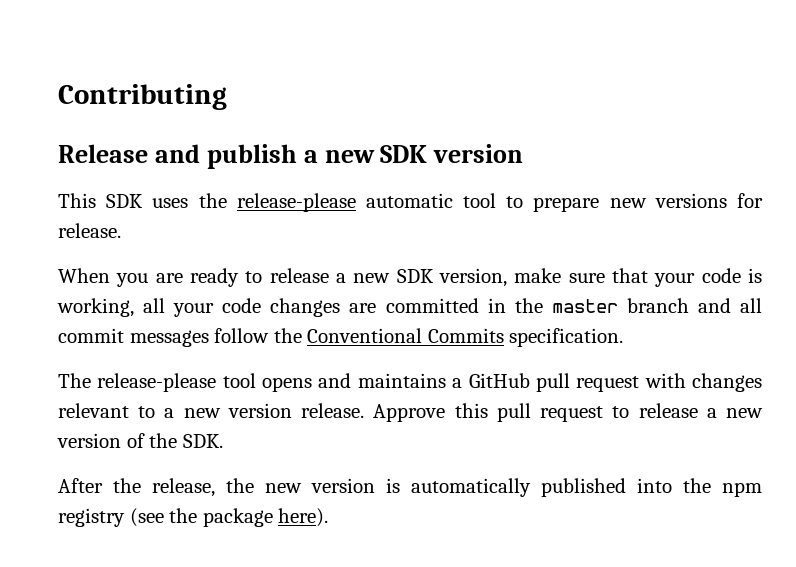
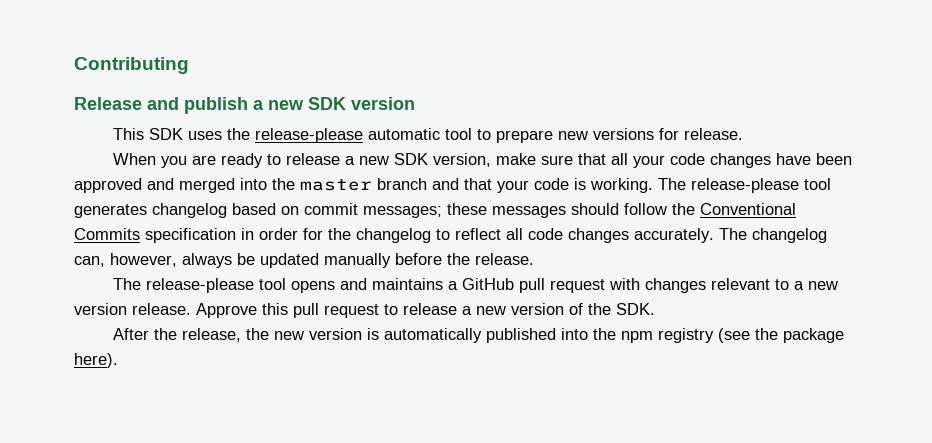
[654,268,762,287] [57,298,763,317] [58,328,624,347] your code is working, all your code changes are committed in the master branch and all commit messages follow the Conventional Commits specification. -> [611,153,853,168] [74,178,831,193] [74,203,796,218] [74,228,827,243] [74,253,534,268] all your code changes have been approved and merged into the master branch and that your code is working. The release-please tool generates changelog based on commit messages; these messages should follow the Conventional Commits specification in order for the changelog to reflect all code changes accurately. The changelog can, however, always be updated manually before the release.

